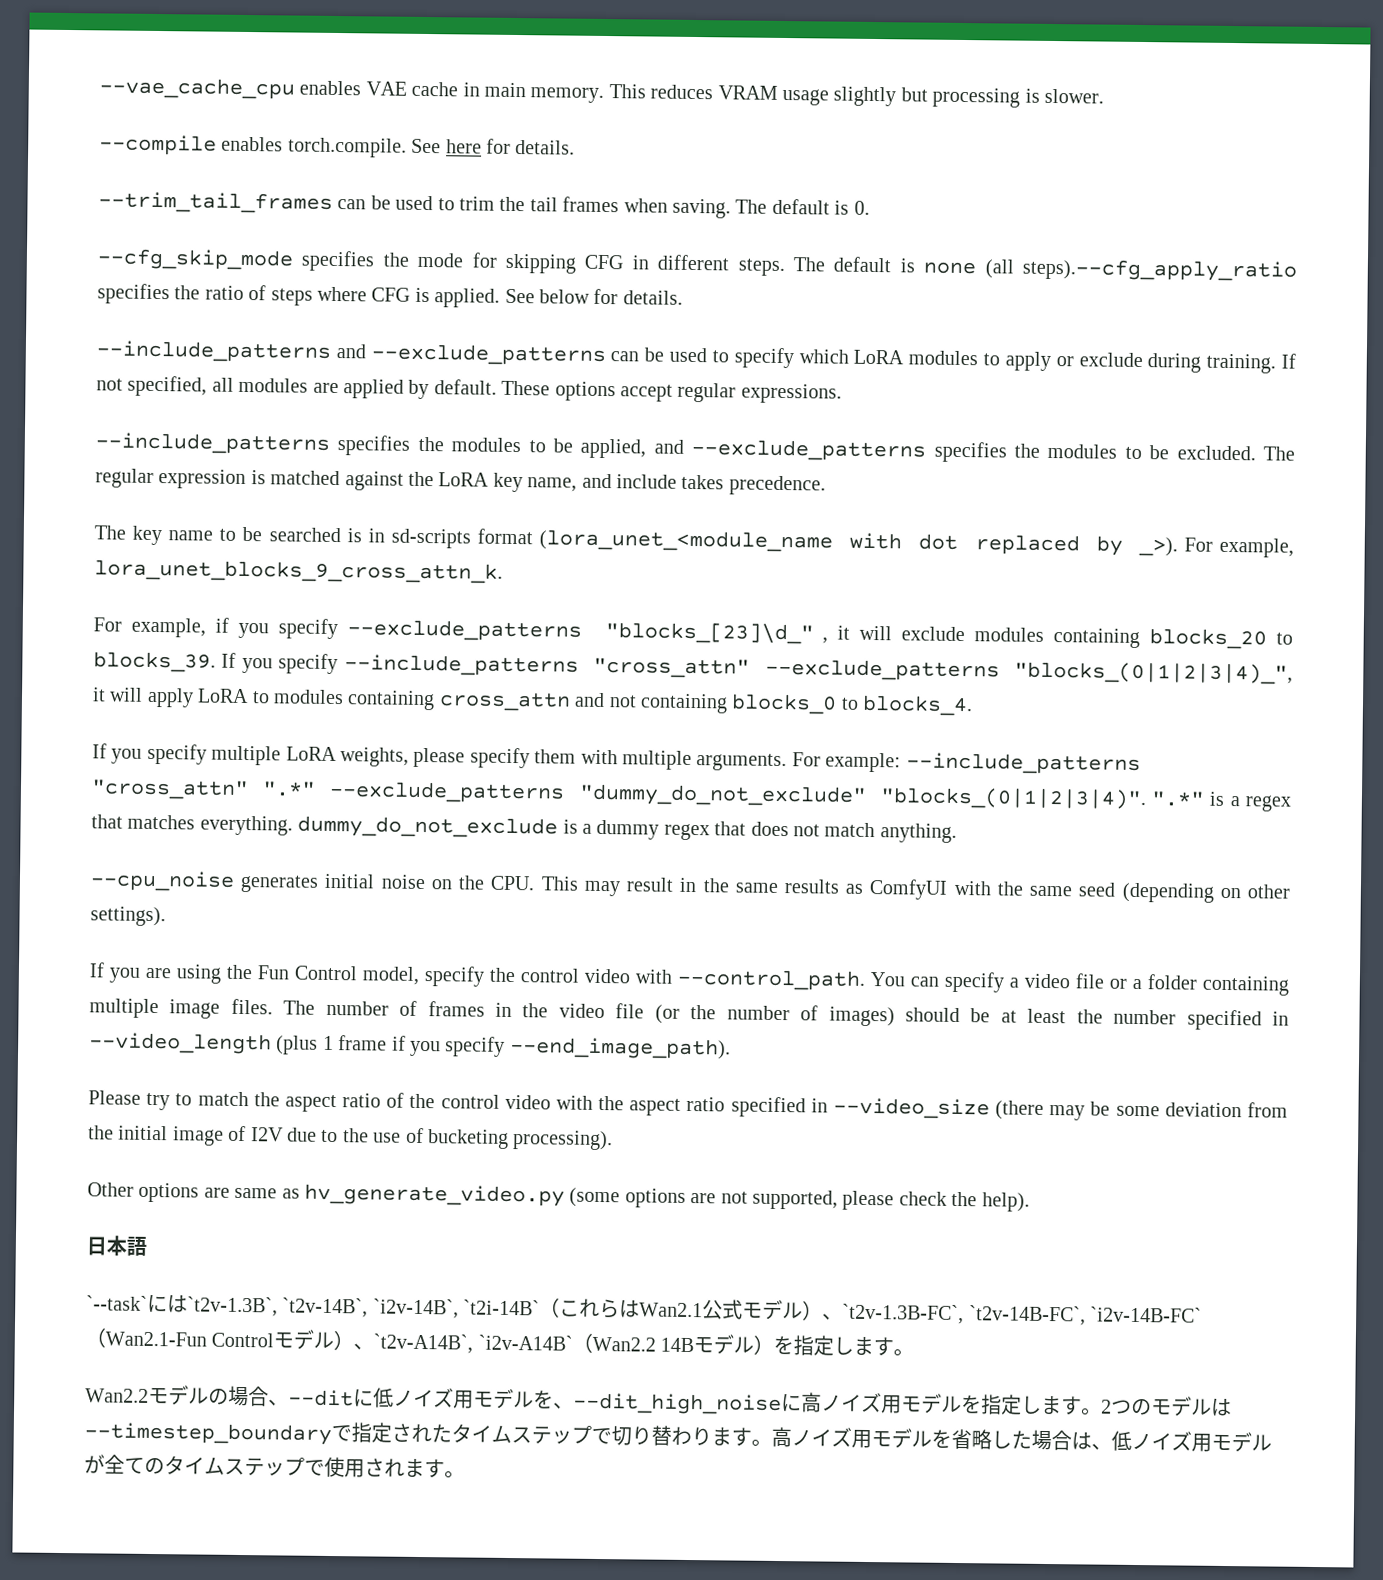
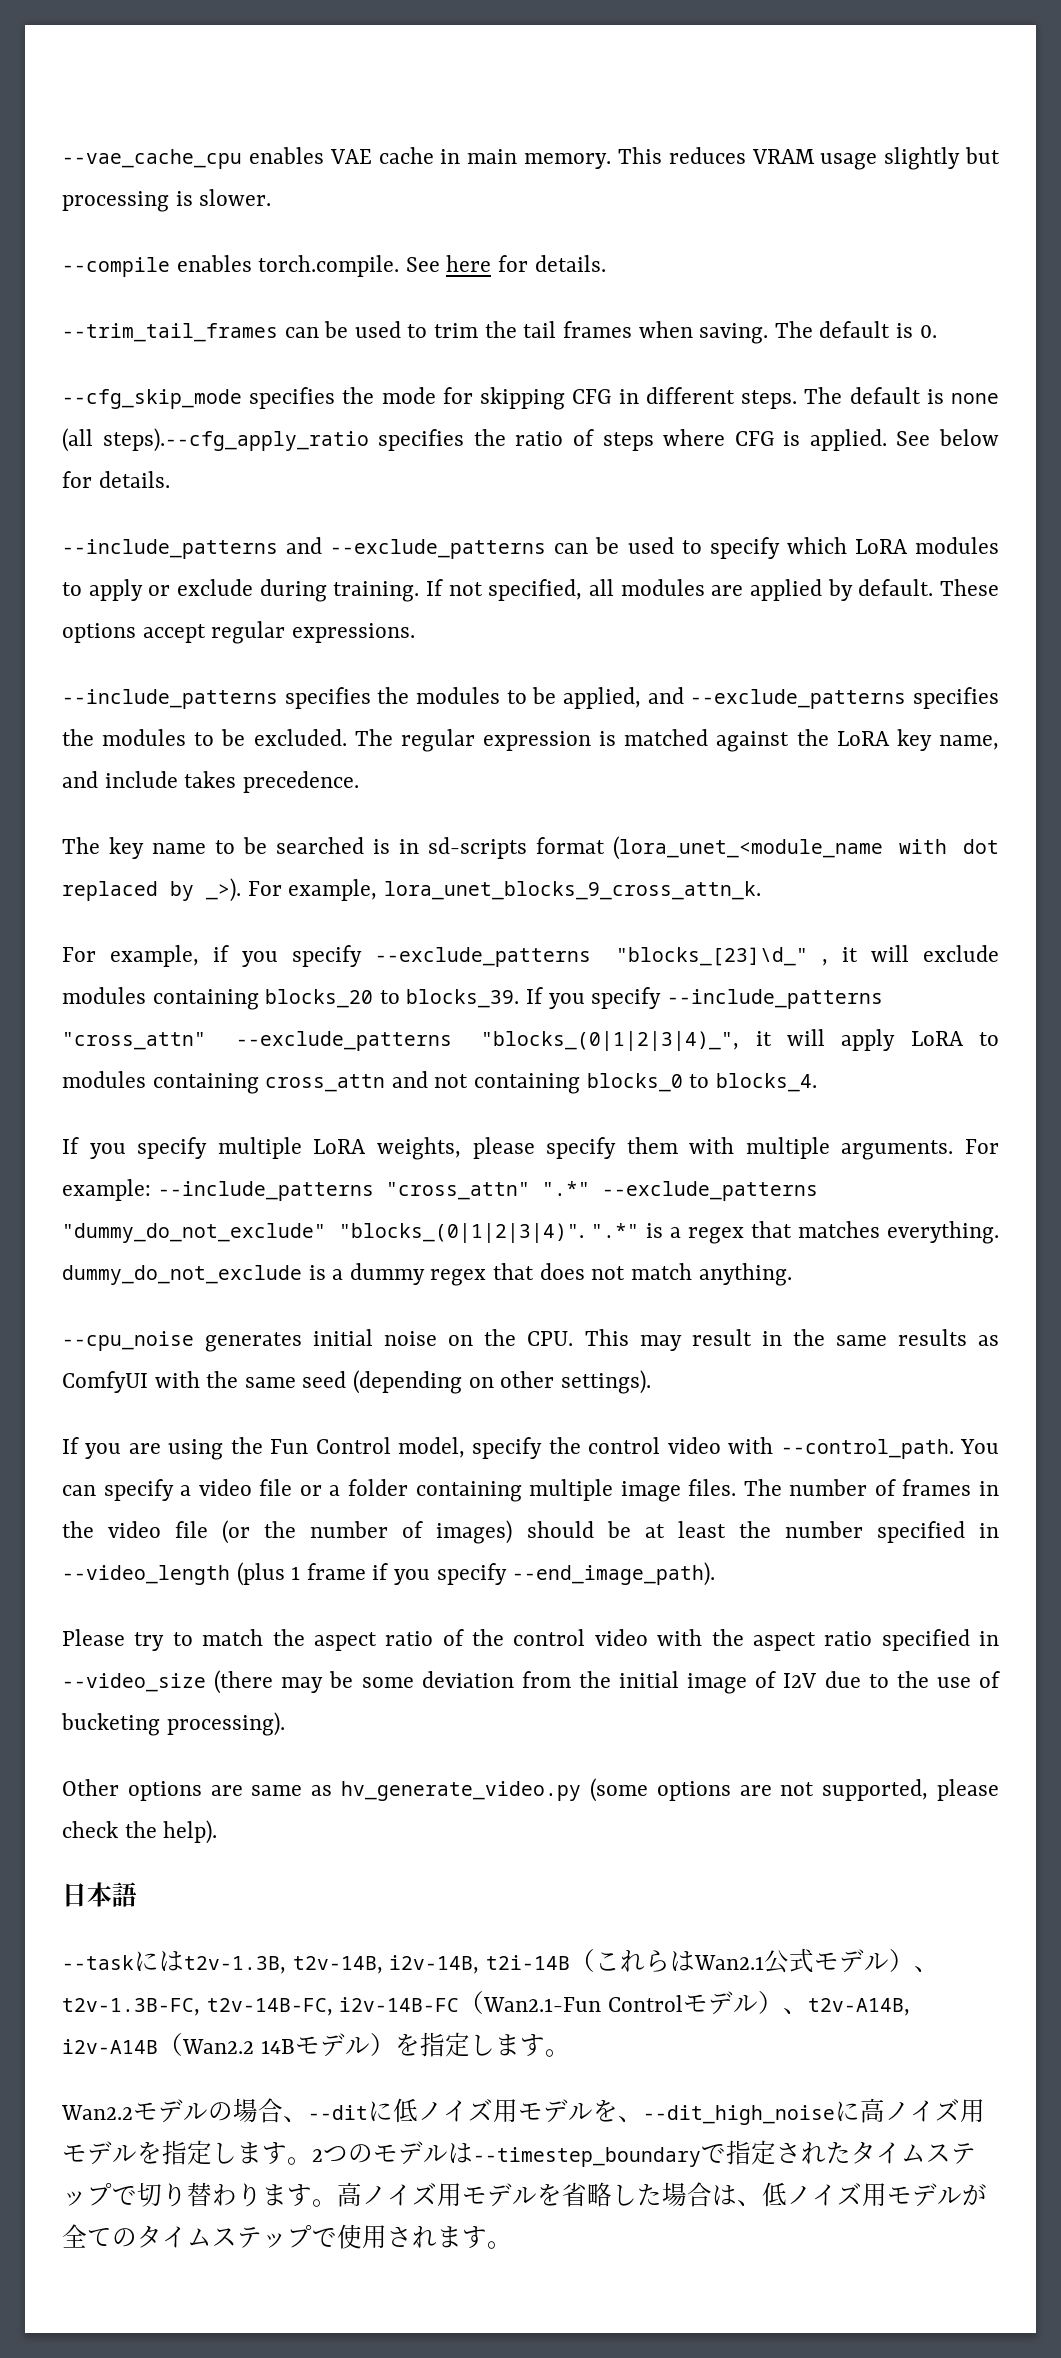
[86,1294,541,1319] `--task`には`t2v-1.3B`, `t2v-14B`, `i2v-14B`, `t2i-14B` -> [62,1951,570,1974] --taskにはt2v-1.3B, t2v-14B, i2v-14B, t2i-14B
[842,1303,1202,1326] `t2v-1.3B-FC`, `t2v-14B-FC`, `i2v-14B-FC` -> [62,1997,460,2016] t2v-1.3B-FC, t2v-14B-FC, i2v-14B-FC
[373,1333,573,1354] `t2v-A14B`, `i2v-A14B` -> [807,1998,910,2016] [62,2039,158,2054] t2v-A14B, i2v-A14B

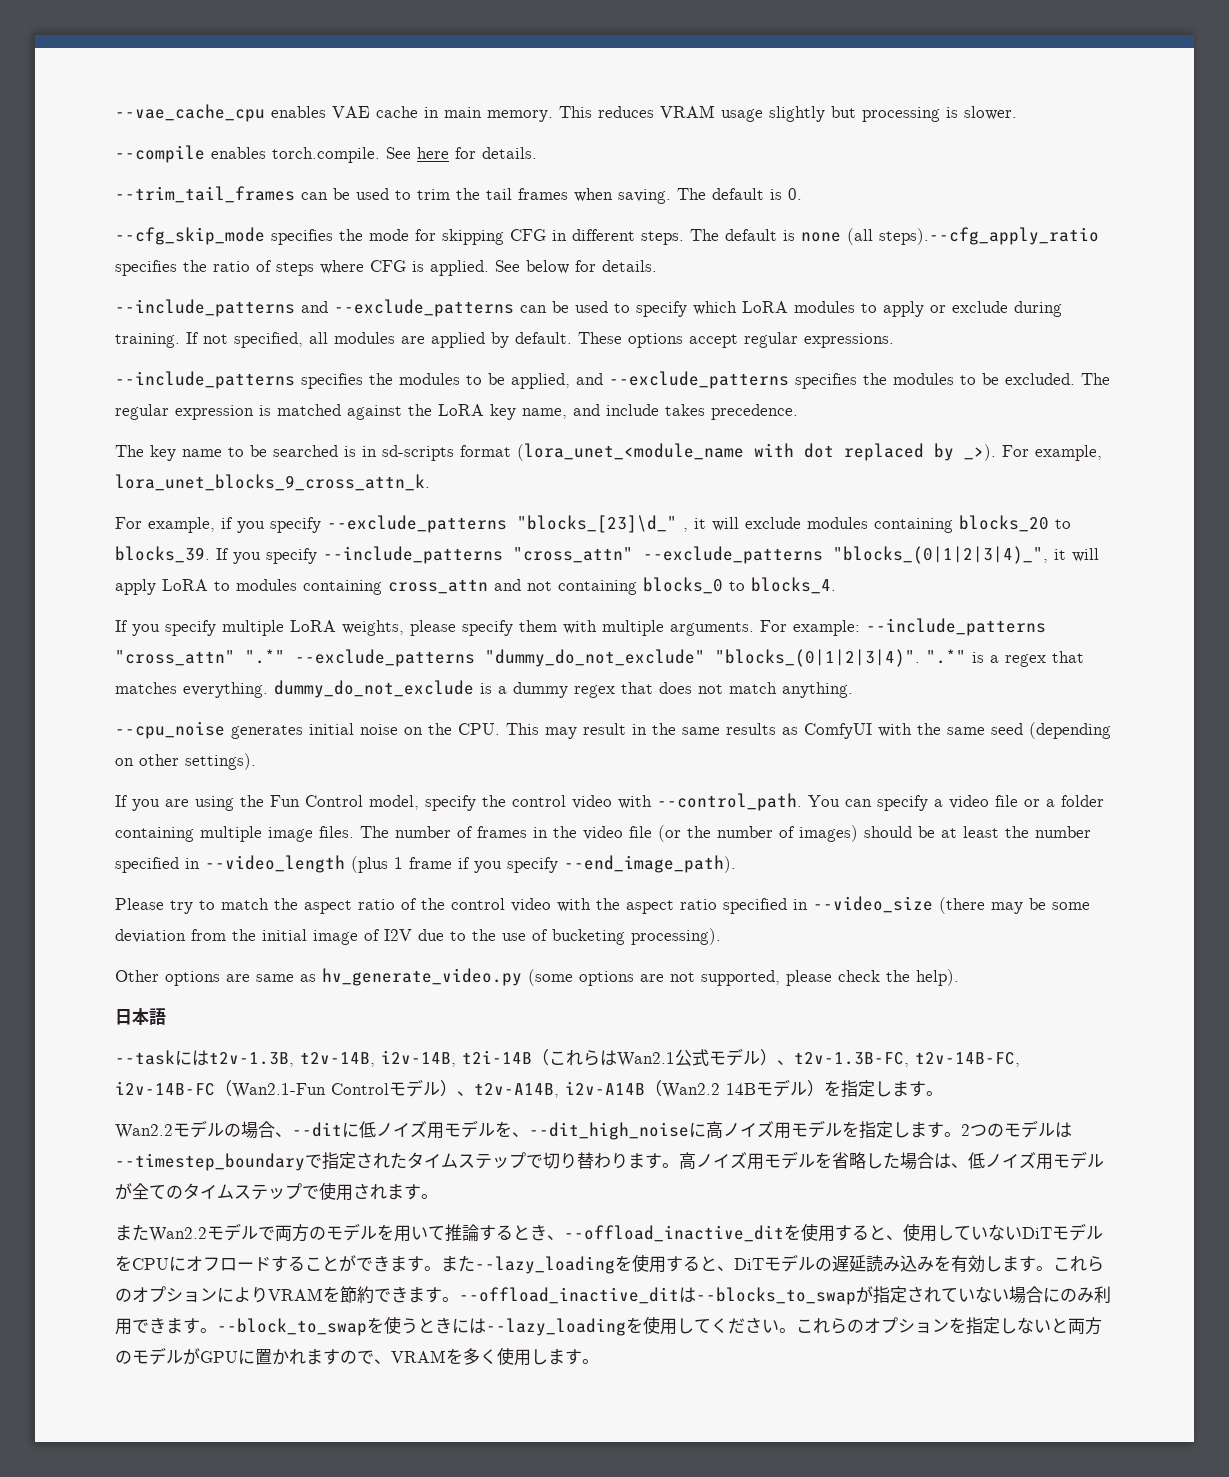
(512, 2245) none -> [115,1223,1103,1242] [115,1254,1104,1274] [115,1286,1111,1305] [115,1316,1102,1336] [115,1347,599,1366] // またWan2.2モデルで両方のモデルを用いて推論するとき、--offload_inactive_ditを使用すると、使用していないDiTモデルをCPUにオフロードすることができます。また--lazy_loadingを使用すると、DiTモデルの遅延読み込みを有効します。これらのオプションによりVRAMを節約できます。--offload_inactive_ditは--blocks_to_swapが指定されていない場合にのみ利用できます。--block_to_swapを使うときには--lazy_loadingを使用してください。これらのオプションを指定しないと両方のモデルがGPUに置かれますので、VRAMを多く使用します。

